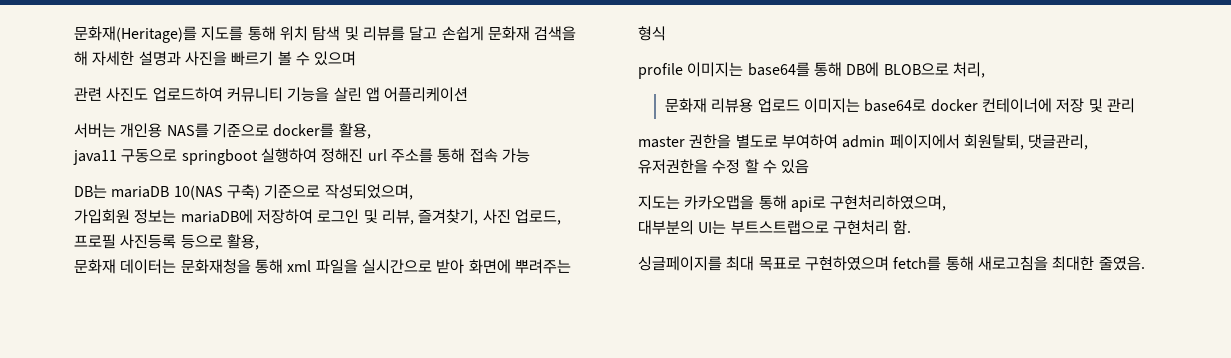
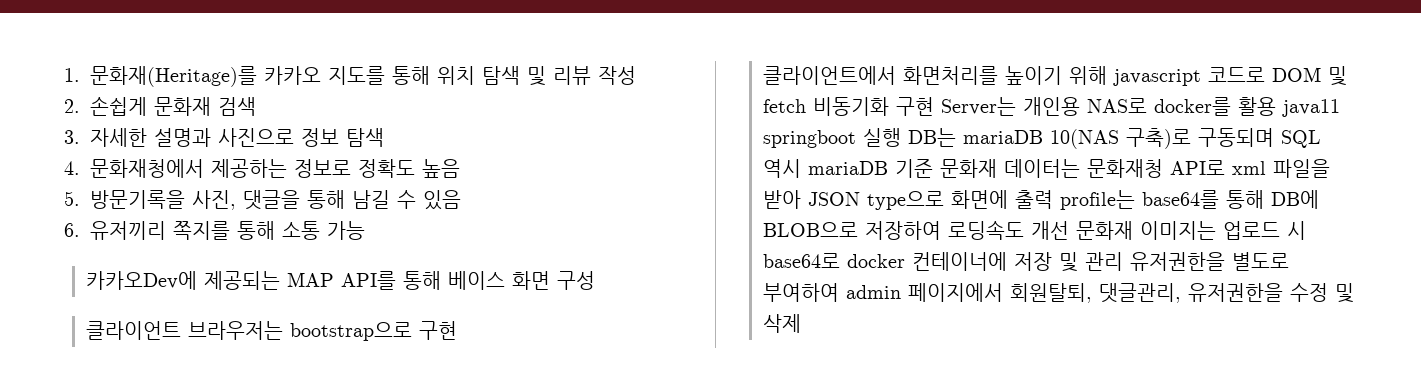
[74,26,197,43] 문화재(Heritage)를 -> [64,66,321,87] 1. 문화재(Heritage)를 카카오
[362,26,577,41] [74,51,357,66] [74,87,469,102] [74,123,371,139] [73,148,530,165] [74,184,413,200] [74,209,561,225] [74,234,259,250] [74,259,571,274] [638,26,666,41] [638,62,985,79] [665,98,860,113] 리뷰를 달고 손쉽게 문화재 검색을 해 자세한 설명과 사진을 빠르기 볼 수 있으며 // 관련 사진도 업로드하여 커뮤니티 기능을 살린 앱 어플리케이션 // 서버는 개인용 NAS를 기준으로 docker를 활용, // java11 구동으로 springboot 실행하여 정해진 url 주소를 통해 접속 가능 // DB는 mariaDB 10(NAS 구축) 기준으로 작성되었으며, // 가입회원 정보는 mariaDB에 저장하여 로그인 및 리뷰, 즐겨찾기, 사진 업로드, 프로필 사진등록 등으로 활용, // 문화재 데이터는 문화재청을 통해 xml 파일을 실시간으로 받아 화면에 뿌려주는 형식 // profile 이미지는 base64를 통해 DB에 BLOB으로 처리, // 문화재 리뷰용 업로드 이미지는 -> [553,66,636,85] [64,96,256,116] [64,128,384,147] [64,159,460,178] [64,190,461,210] [64,221,365,240] [86,271,596,290] [86,321,458,341] [763,66,1348,86] [763,97,1341,117] [763,128,1322,149] [763,159,1331,178] [763,190,1320,210] [763,220,1307,240] 리뷰 작성 // 2. 손쉽게 문화재 검색 // 3. 자세한 설명과 사진으로 정보 탐색 // 4. 문화재청에서 제공하는 정보로 정확도 높음 // 5. 방문기록을 사진, 댓글을 통해 남길 수 있음 // 6. 유저끼리 쪽지를 통해 소통 가능 // 카카오Dev에 제공되는 MAP API를 통해 베이스 화면 구성 // 클라이언트 브라우저는 bootstrap으로 구현 // 클라이언트에서 화면처리를 높이기 위해 javascript 코드로 DOM 및 fetch 비동기화 구현 Server는 개인용 NAS로 docker를 활용 java11 springboot 실행 DB는 mariaDB 10(NAS 구축)로 구동되며 SQL 역시 mariaDB 기준 문화재 데이터는 문화재청 API로 xml 파일을 받아 JSON type으로 화면에 출력 profile는 base64를 통해 DB에 BLOB으로 저장하여 로딩속도 개선 문화재 이미지는 업로드 시
[638,134,732,149] // master 권한을 -> [1130,252,1226,271] 유저권한을
[744,159,810,174] [638,195,947,212] [638,220,912,235] [638,256,1145,271] 할 수 있음 // 지도는 카카오맵을 통해 api로 구현처리하였으며, // 대부분의 UI는 부트스트랩으로 구현처리 함. // 싱글페이지를 최대 목표로 구현하였으며 fetch를 통해 새로고침을 최대한 줄였음. -> [1335,283,1355,303] [763,314,802,333] 및 삭제

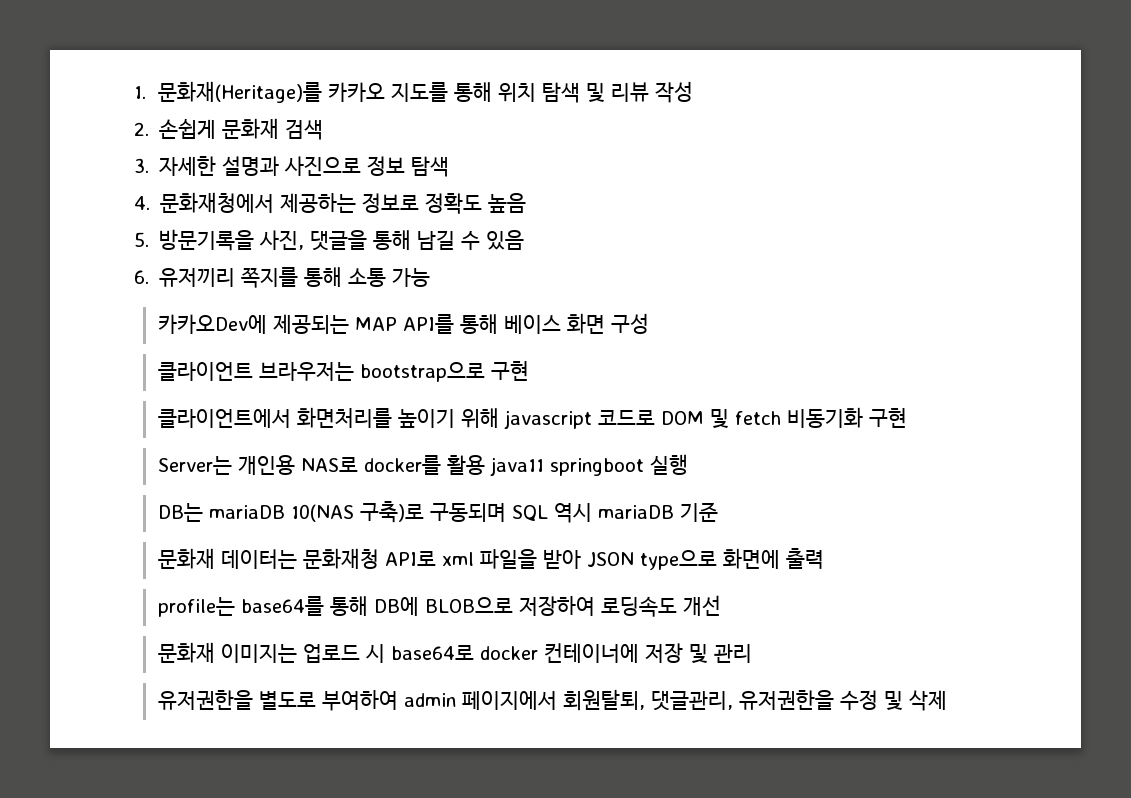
(935, 106) none -> (907, 418) //
(902, 137) none -> (688, 464) //
(934, 168) none -> (718, 512) //
(1054, 199) none -> (824, 558) //
(1070, 230) none -> (721, 605) //
(1124, 261) none -> (752, 653) //

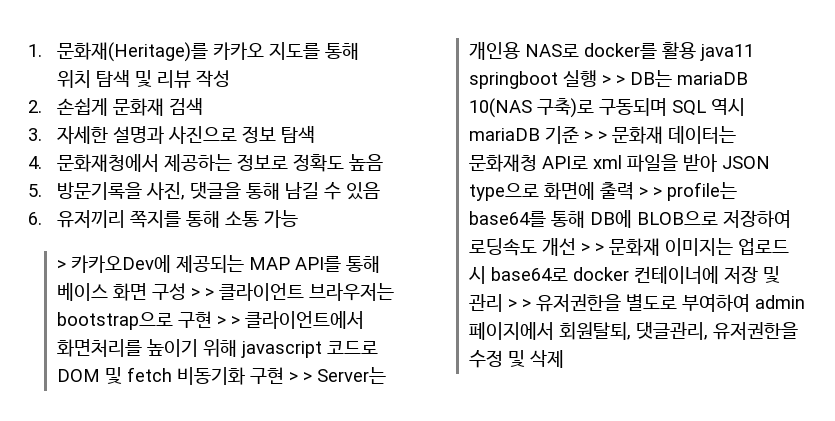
(431, 277) none -> [57,260,67,270] >
(649, 323) // -> [191,288,215,298] > >
(529, 371) // -> [217,316,241,326] > >
(907, 418) // -> [289,372,313,382] > >
(688, 464) // -> [602,75,626,85] > >
(718, 512) // -> [584,131,608,141] > >
(824, 558) // -> [639,187,663,197] > >
(721, 605) // -> [581,243,605,253] > >
(752, 653) // -> [508,299,532,309] > >

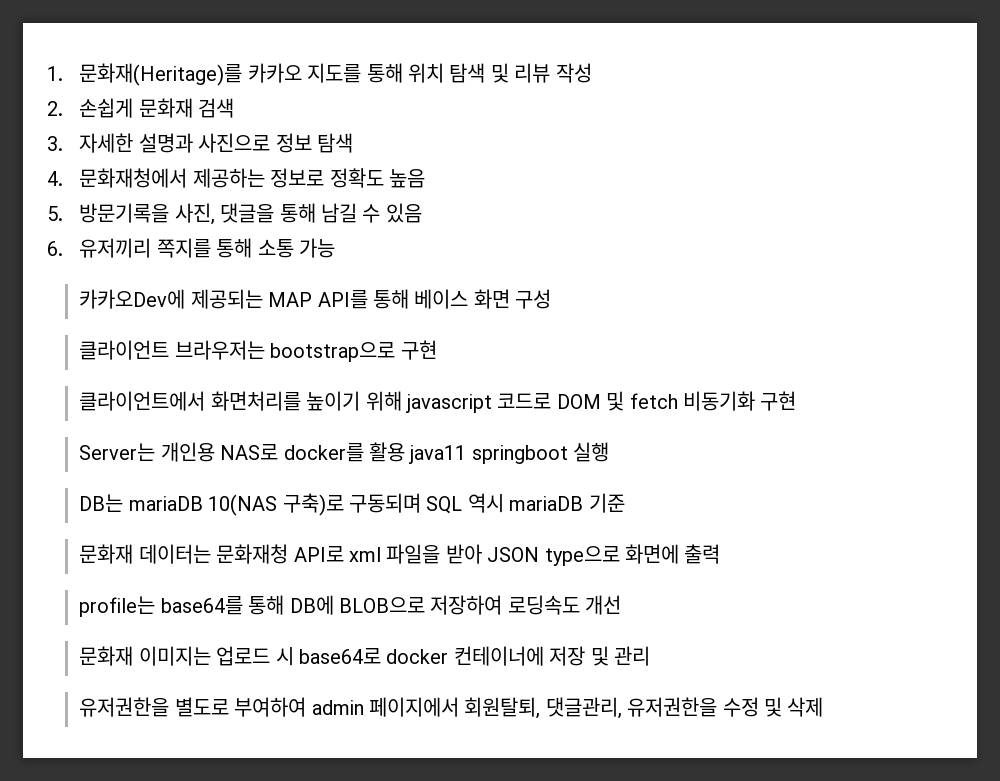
[57,260,67,270] > -> (336, 248) none
[191,288,215,298] > > -> (552, 299) //
[217,316,241,326] > > -> (437, 350) //
[289,372,313,382] > > -> (797, 401) //
[602,75,626,85] > > -> (610, 452) //
[584,131,608,141] > > -> (625, 503) //
[639,187,663,197] > > -> (721, 554) //
[581,243,605,253] > > -> (622, 605) //
[508,299,532,309] > > -> (651, 656) //

